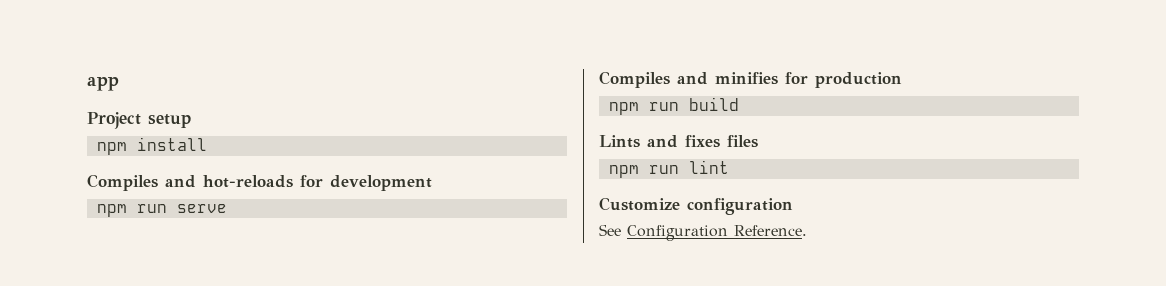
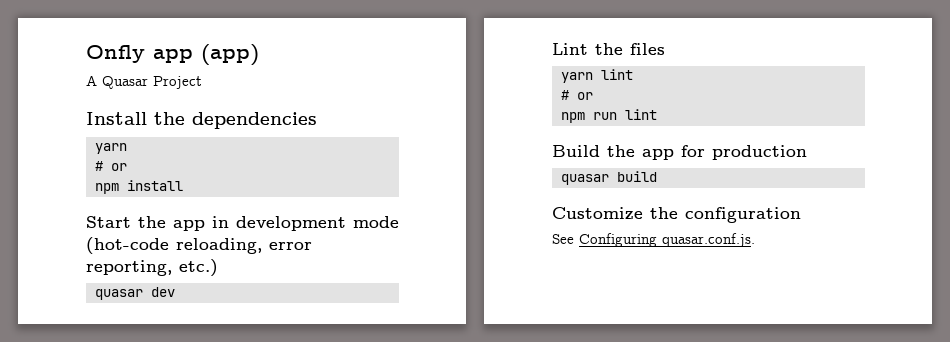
[87,76,119,91] [87,112,191,129] [96,137,207,155] [87,174,432,191] [96,204,227,217] [599,71,902,88] [608,97,739,115] [599,135,758,148] [608,160,729,178] app // Project setup // npm install // Compiles and hot-reloads for development // npm run serve // Compiles and minifies for production // npm run build // Lints and fixes files // npm run lint -> [86,44,259,66] [86,75,202,89] [86,112,317,129] [95,143,127,154] [95,161,127,171] [95,180,183,194] [86,216,399,231] [86,237,312,254] [86,259,218,277] [95,287,175,300] [552,43,665,55] [561,69,633,83] [561,90,593,100] [561,109,657,123] [552,145,807,160] [561,171,657,185] Onfly app (app) // A Quasar Project // Install the dependencies // yarn // # or // npm install // Start the app in development mode (hot-code reloading, error reporting, etc.) // quasar dev // Lint the files // yarn lint // # or // npm run lint // Build the app for production // quasar build
(680, 204) none -> [650,207,678,219] the
[627,225,807,241] Configuration Reference. -> [579,233,755,247] Configuring quasar.conf.js.

